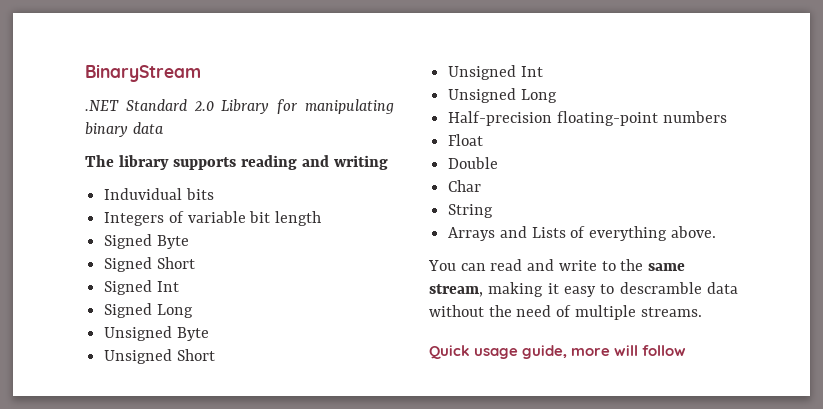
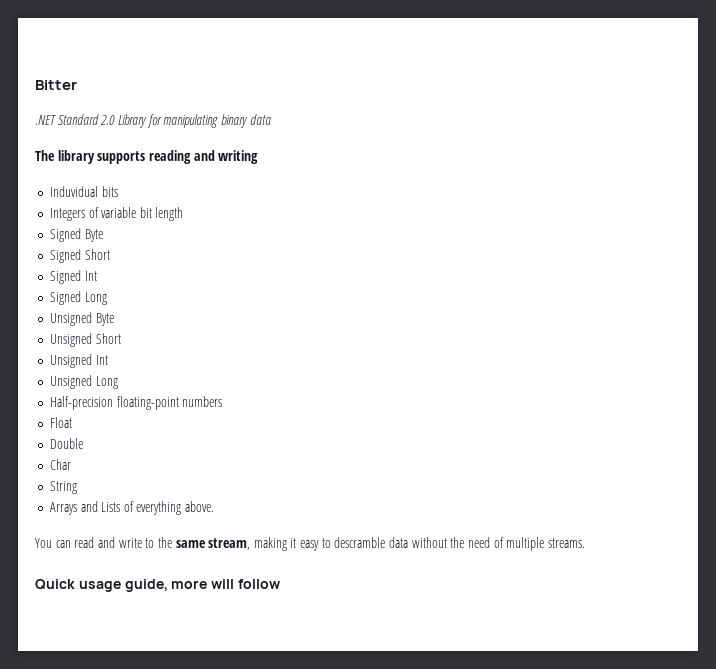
[85,64,201,82] BinaryStream -> [35,80,77,90] Bitter

